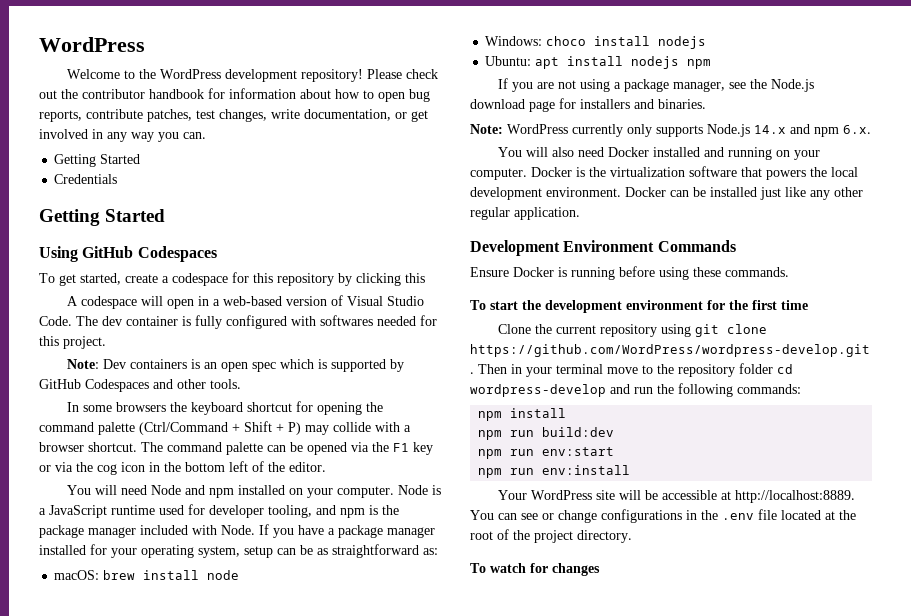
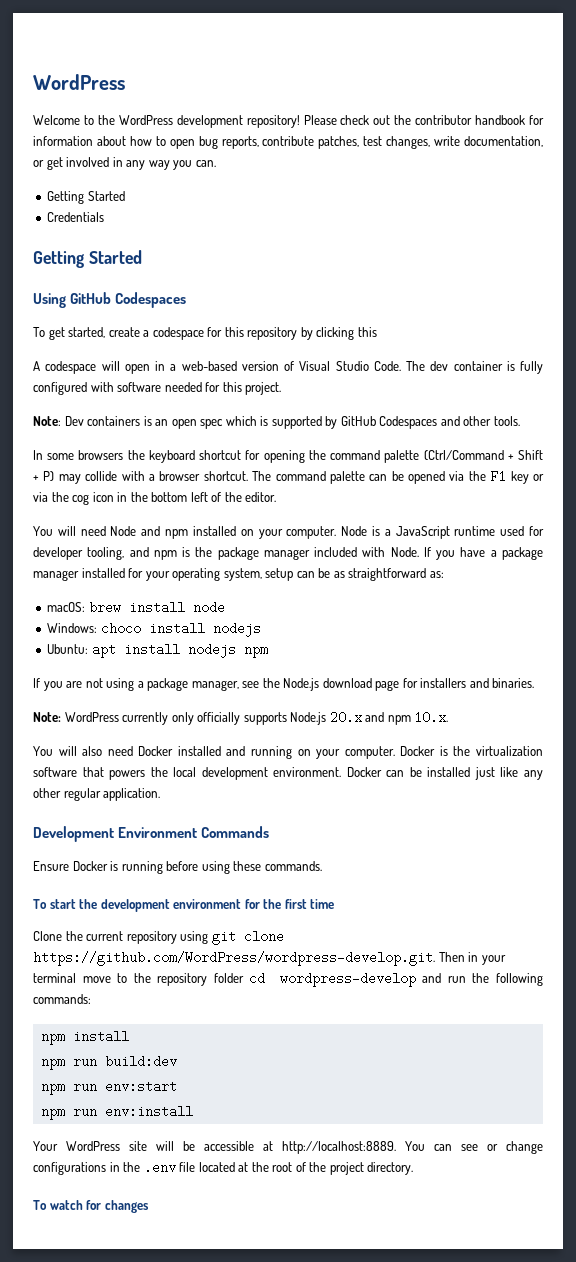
[320,315,373,326] softwares -> [117,382,162,392] software
(652, 130) none -> [197,712,241,725] officially
[754,124,871,137] 14.x and npm 6.x. -> [329,711,449,725] 20.x and npm 10.x.

